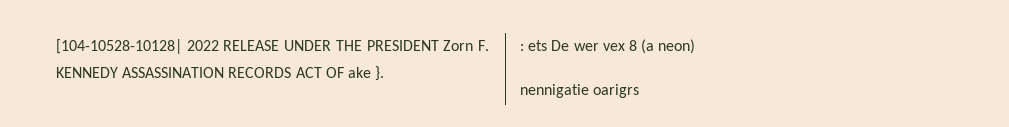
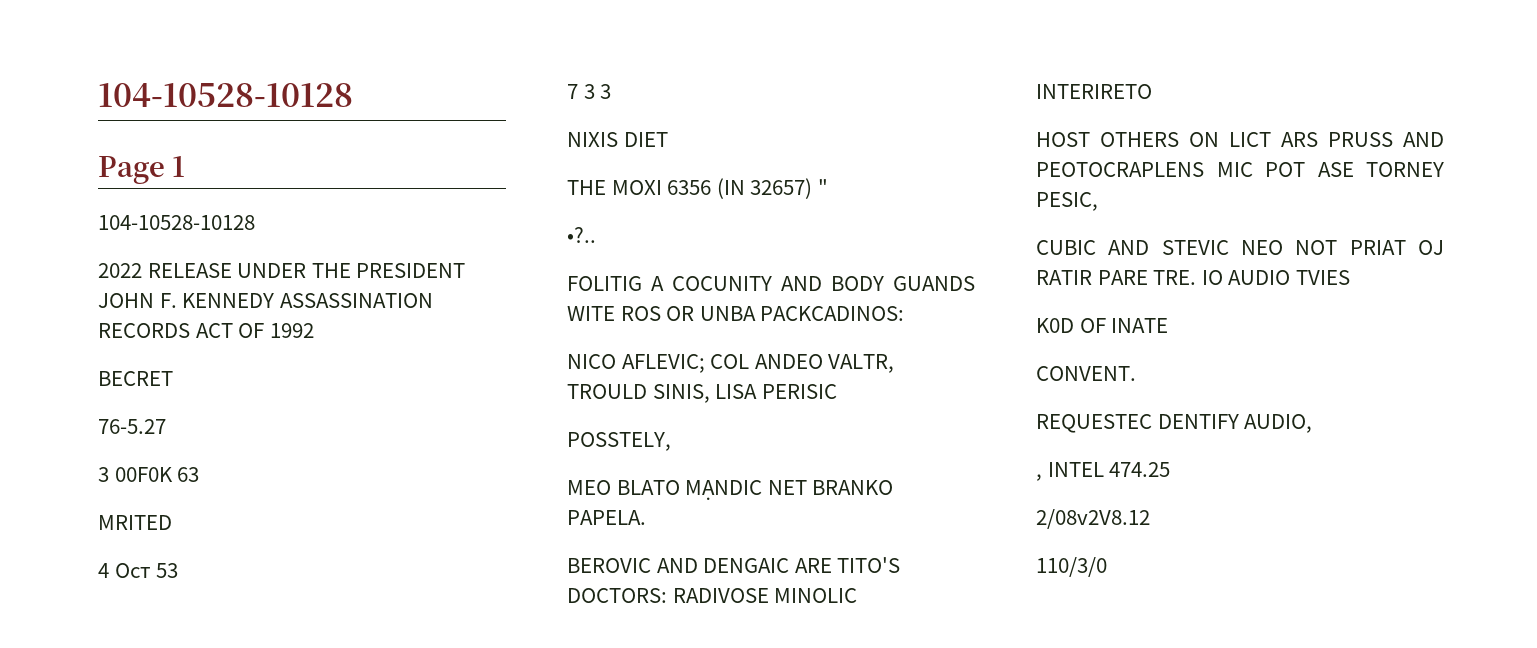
[56,39,182,54] [104-10528-10128| -> [98,83,353,107] [98,156,186,184] [98,215,255,230] 104-10528-10128 // Page 1 // 104-10528-10128 //
[443,40,474,51] Zorn -> [98,293,154,308] JOHN
[347,66,385,81] [520,39,696,54] [520,84,640,98] ake }. // : ets De wer vex 8 (a neon) // nennigatie oarigrs -> [269,323,314,338] [98,371,173,386] [98,419,166,434] [98,467,200,482] [98,515,172,530] [98,563,179,578] [567,84,612,99] [567,132,668,147] [567,178,828,199] [567,227,596,243] [567,276,975,291] [567,306,905,321] [567,354,895,373] [567,384,837,403] [567,432,671,451] [567,480,894,500] [567,510,646,525] [567,557,901,573] [567,588,858,603] [1036,84,1152,99] [1036,132,1444,147] [1036,162,1444,177] [1036,192,1098,211] [1036,240,1444,255] [1036,270,1350,285] [1036,318,1169,333] [1036,366,1136,381] [1036,414,1313,433] [1036,462,1171,481] [1036,509,1150,529] [1036,557,1107,577] 1992 // BECRET // 76-5.27 // 3 00F0K 63 // MRITED // 4 Ост 53 // 7 3 3 // NIXIS DIET // THE MOXI 6356 (IN 32657) " // •?.. // FOLITIG A COCUNITY AND BODY GUANDS WITE ROS OR UNBA PACKCADINOS: // NICO AFLEVIC; COL ANDEO VALTR, TROULD SINIS, LISA PERISIC // POSSTELY, // MEO BLATO MẠNDIC NET BRANKO PAPELA. // BEROVIC AND DENGAIC ARE TITO'S DOCTORS: RADIVOSE MINOLIC INTERIRETO // HOST OTHERS ON LICT ARS PRUSS AND PEOTOCRAPLENS MIC POT ASE TORNEY PESIC, // CUBIC AND STEVIC NEO NOT PRIAT OJ RATIR PARE TRE. IO AUDIO TVIES // K0D OF INATE // CONVENT. // REQUESTEC DENTIFY AUDIO, // , INTEL 474.25 // 2/08v2V8.12 // 110/3/0

